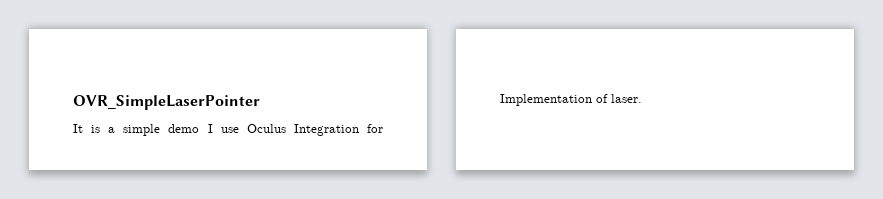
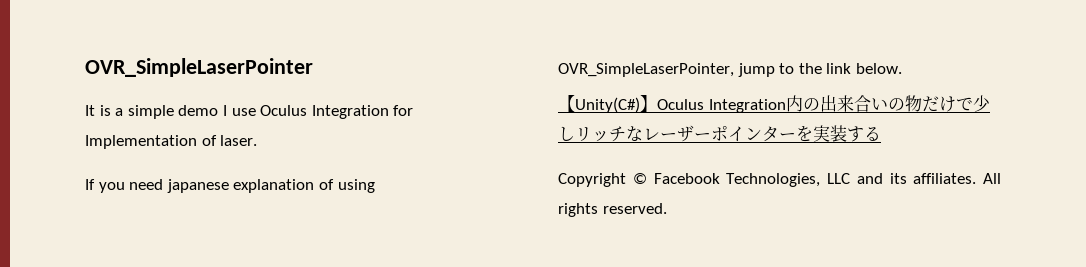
(642, 98) none -> [85,179,375,193] [558,63,902,77] [558,95,990,113] [558,125,881,142] [558,173,1001,187] [558,203,667,217] // If you need japanese explanation of using OVR_SimpleLaserPointer, jump to the link below. // 【Unity(C#)】Oculus Integration内の出来合いの物だけで少しリッチなレーザーポインターを実装する // Copyright © Facebook Technologies, LLC and its affiliates. All rights reserved.

